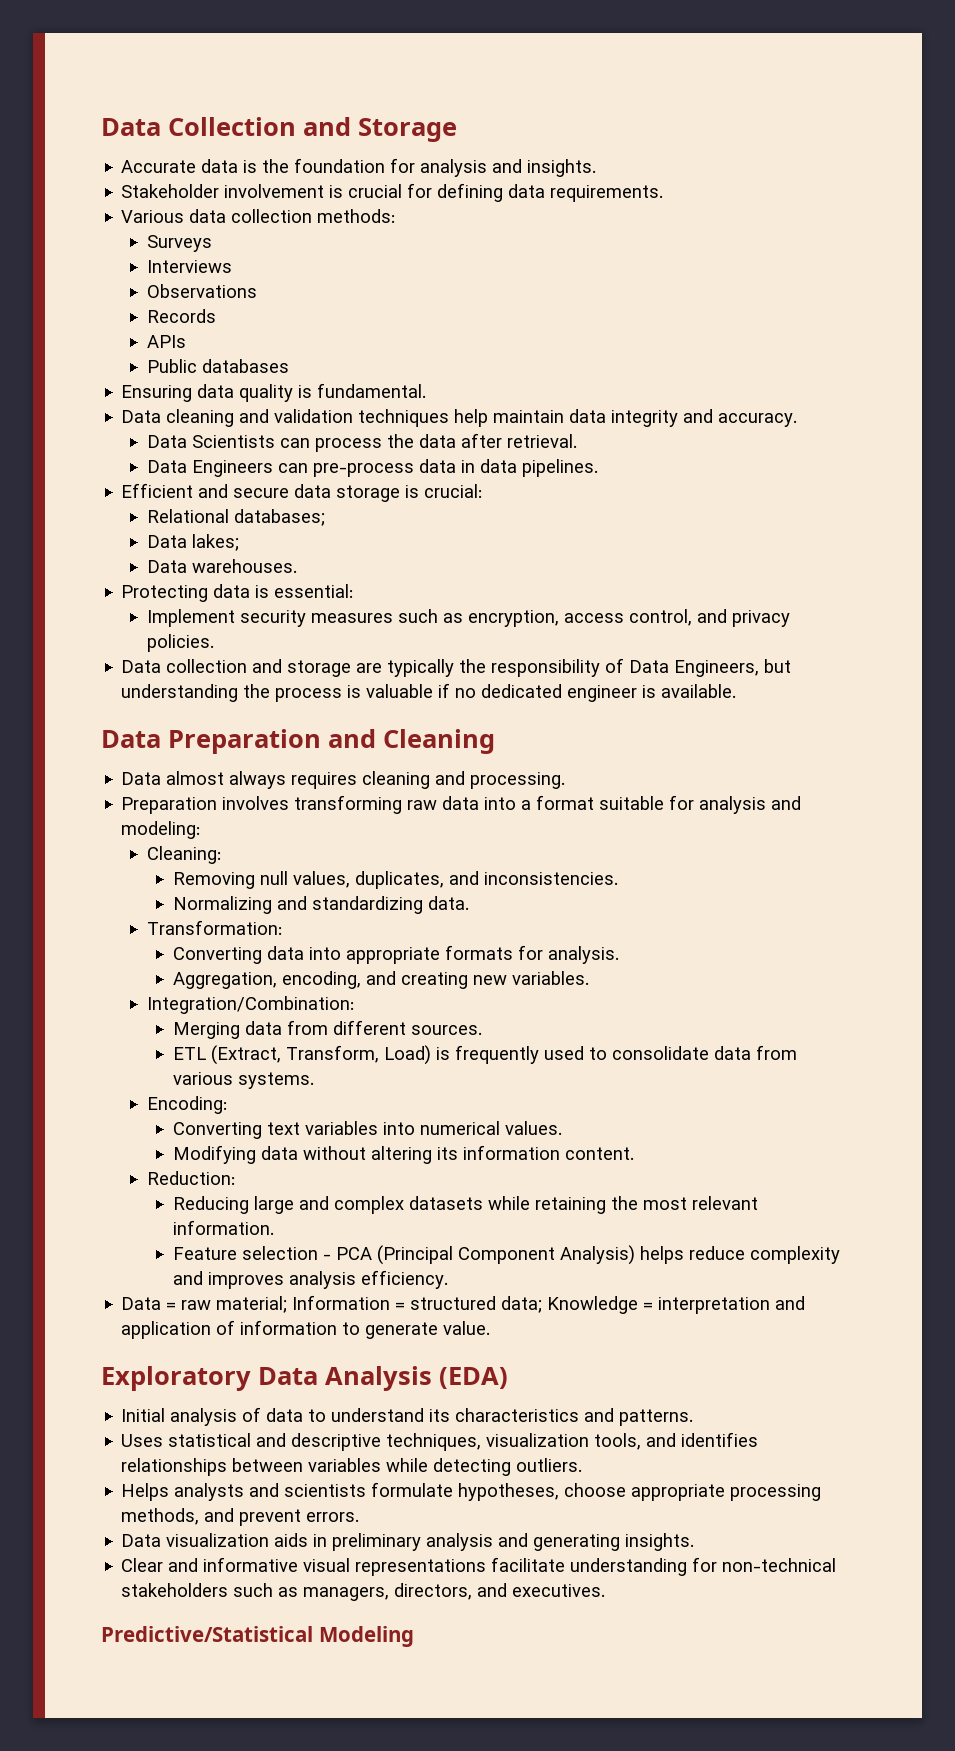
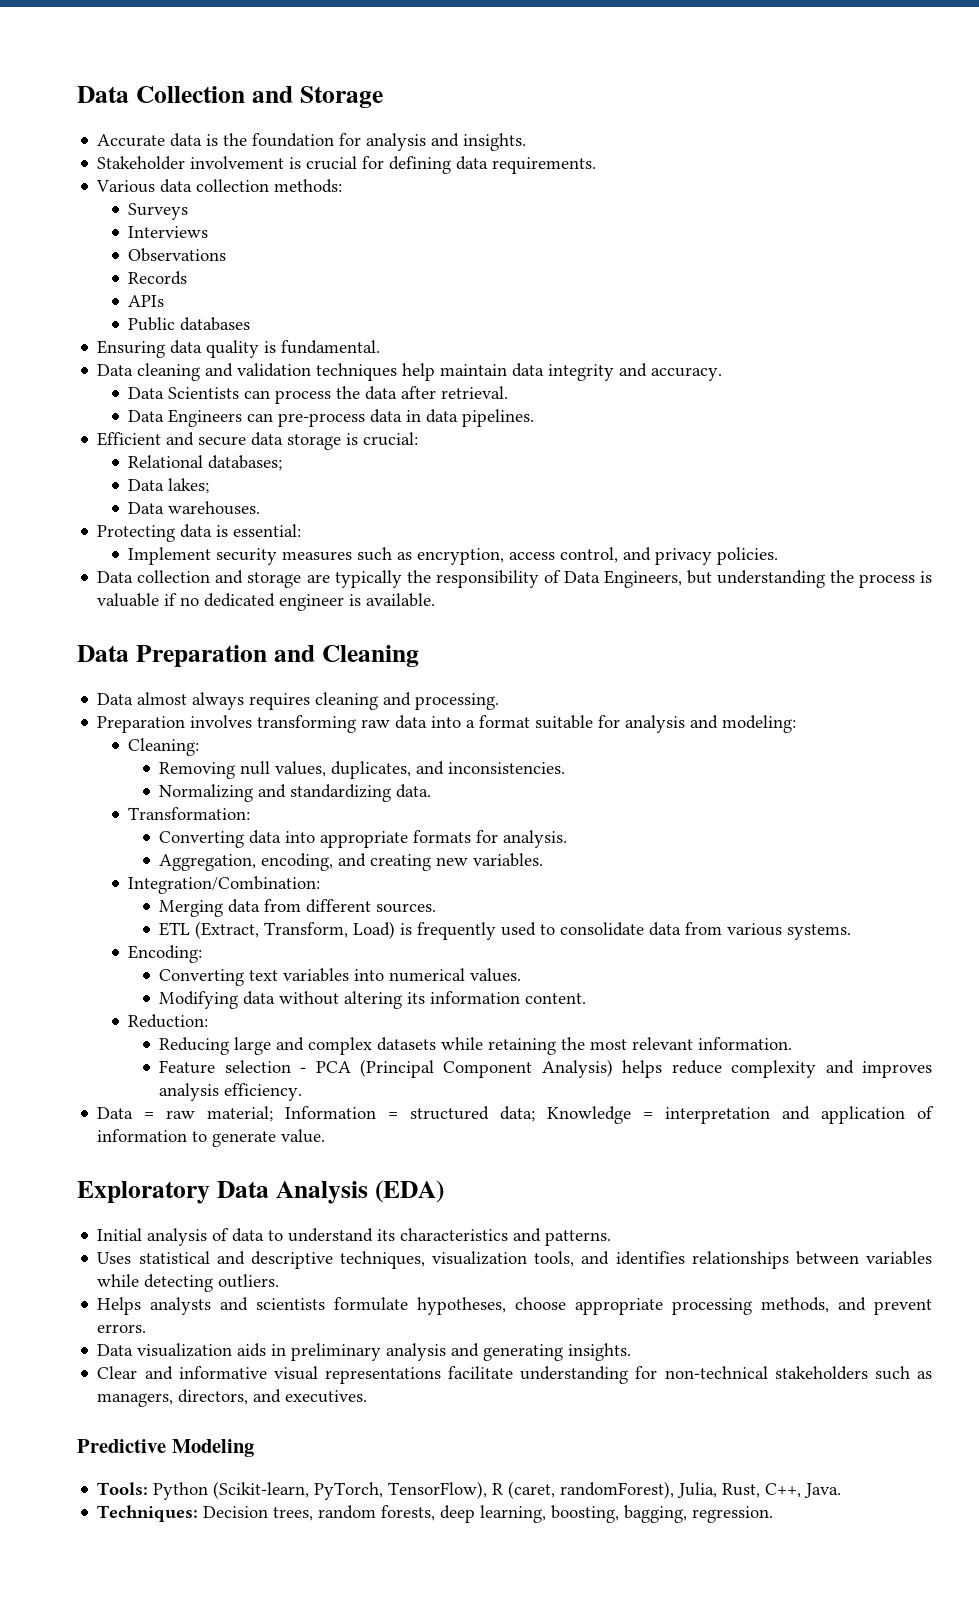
[101,1626,313,1642] Predictive/Statistical -> [77,1439,166,1453] Predictive
(414, 1636) none -> [97,1481,842,1500] [97,1505,774,1523] // Tools: Python (Scikit-learn, PyTorch, TensorFlow), R (caret, randomForest), Julia, Rust, C++, Java. // Techniques: Decision trees, random forests, deep learning, boosting, bagging, regression.

